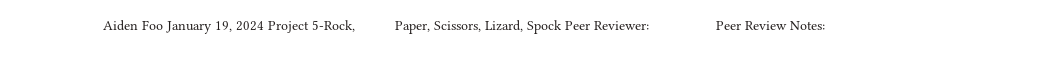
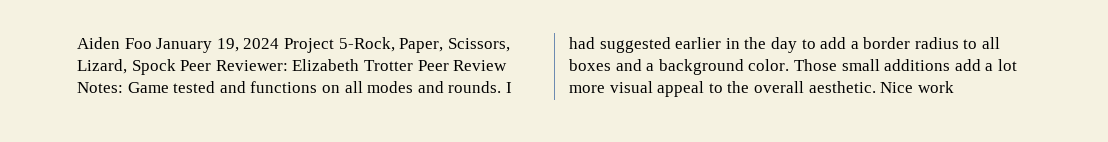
(649, 25) none -> [292,59,413,71] Elizabeth Trotter
(825, 25) none -> [127,81,512,93] [569,37,1001,53] [569,59,1017,75] [569,81,954,97] Game tested and functions on all modes and rounds. I had suggested earlier in the day to add a border radius to all boxes and a background color. Those small additions add a lot more visual appeal to the overall aesthetic. Nice work

